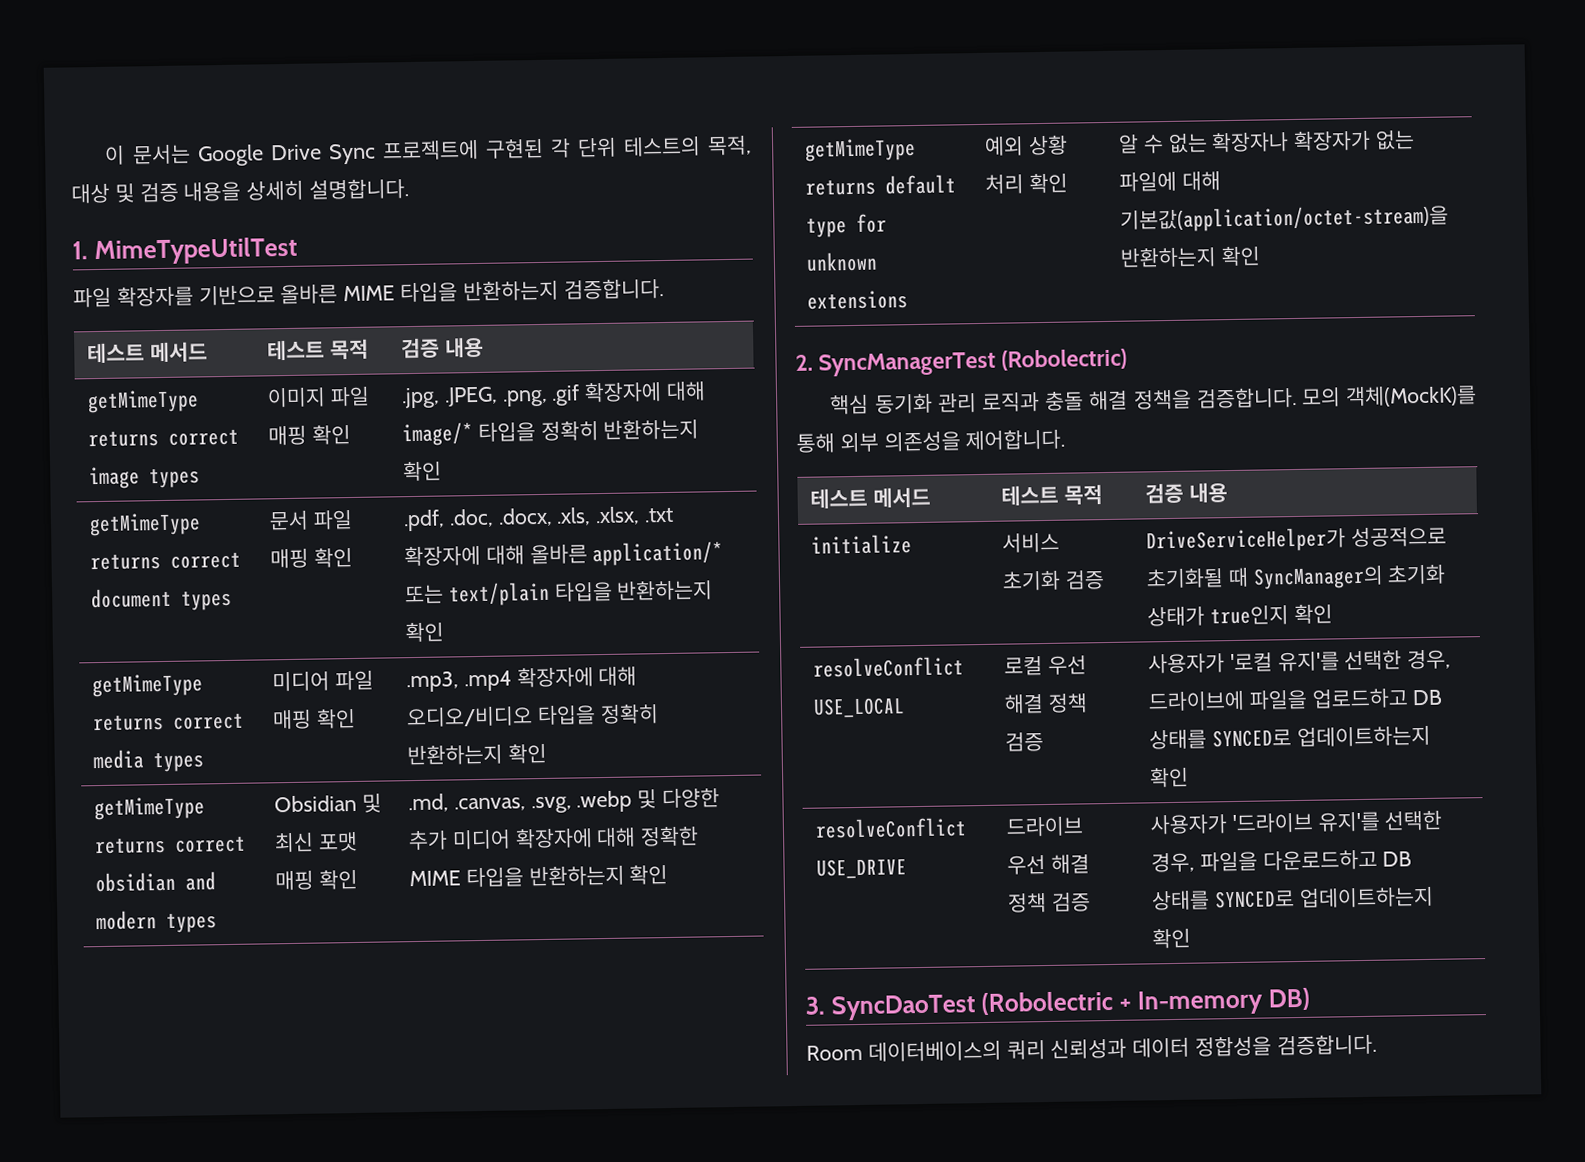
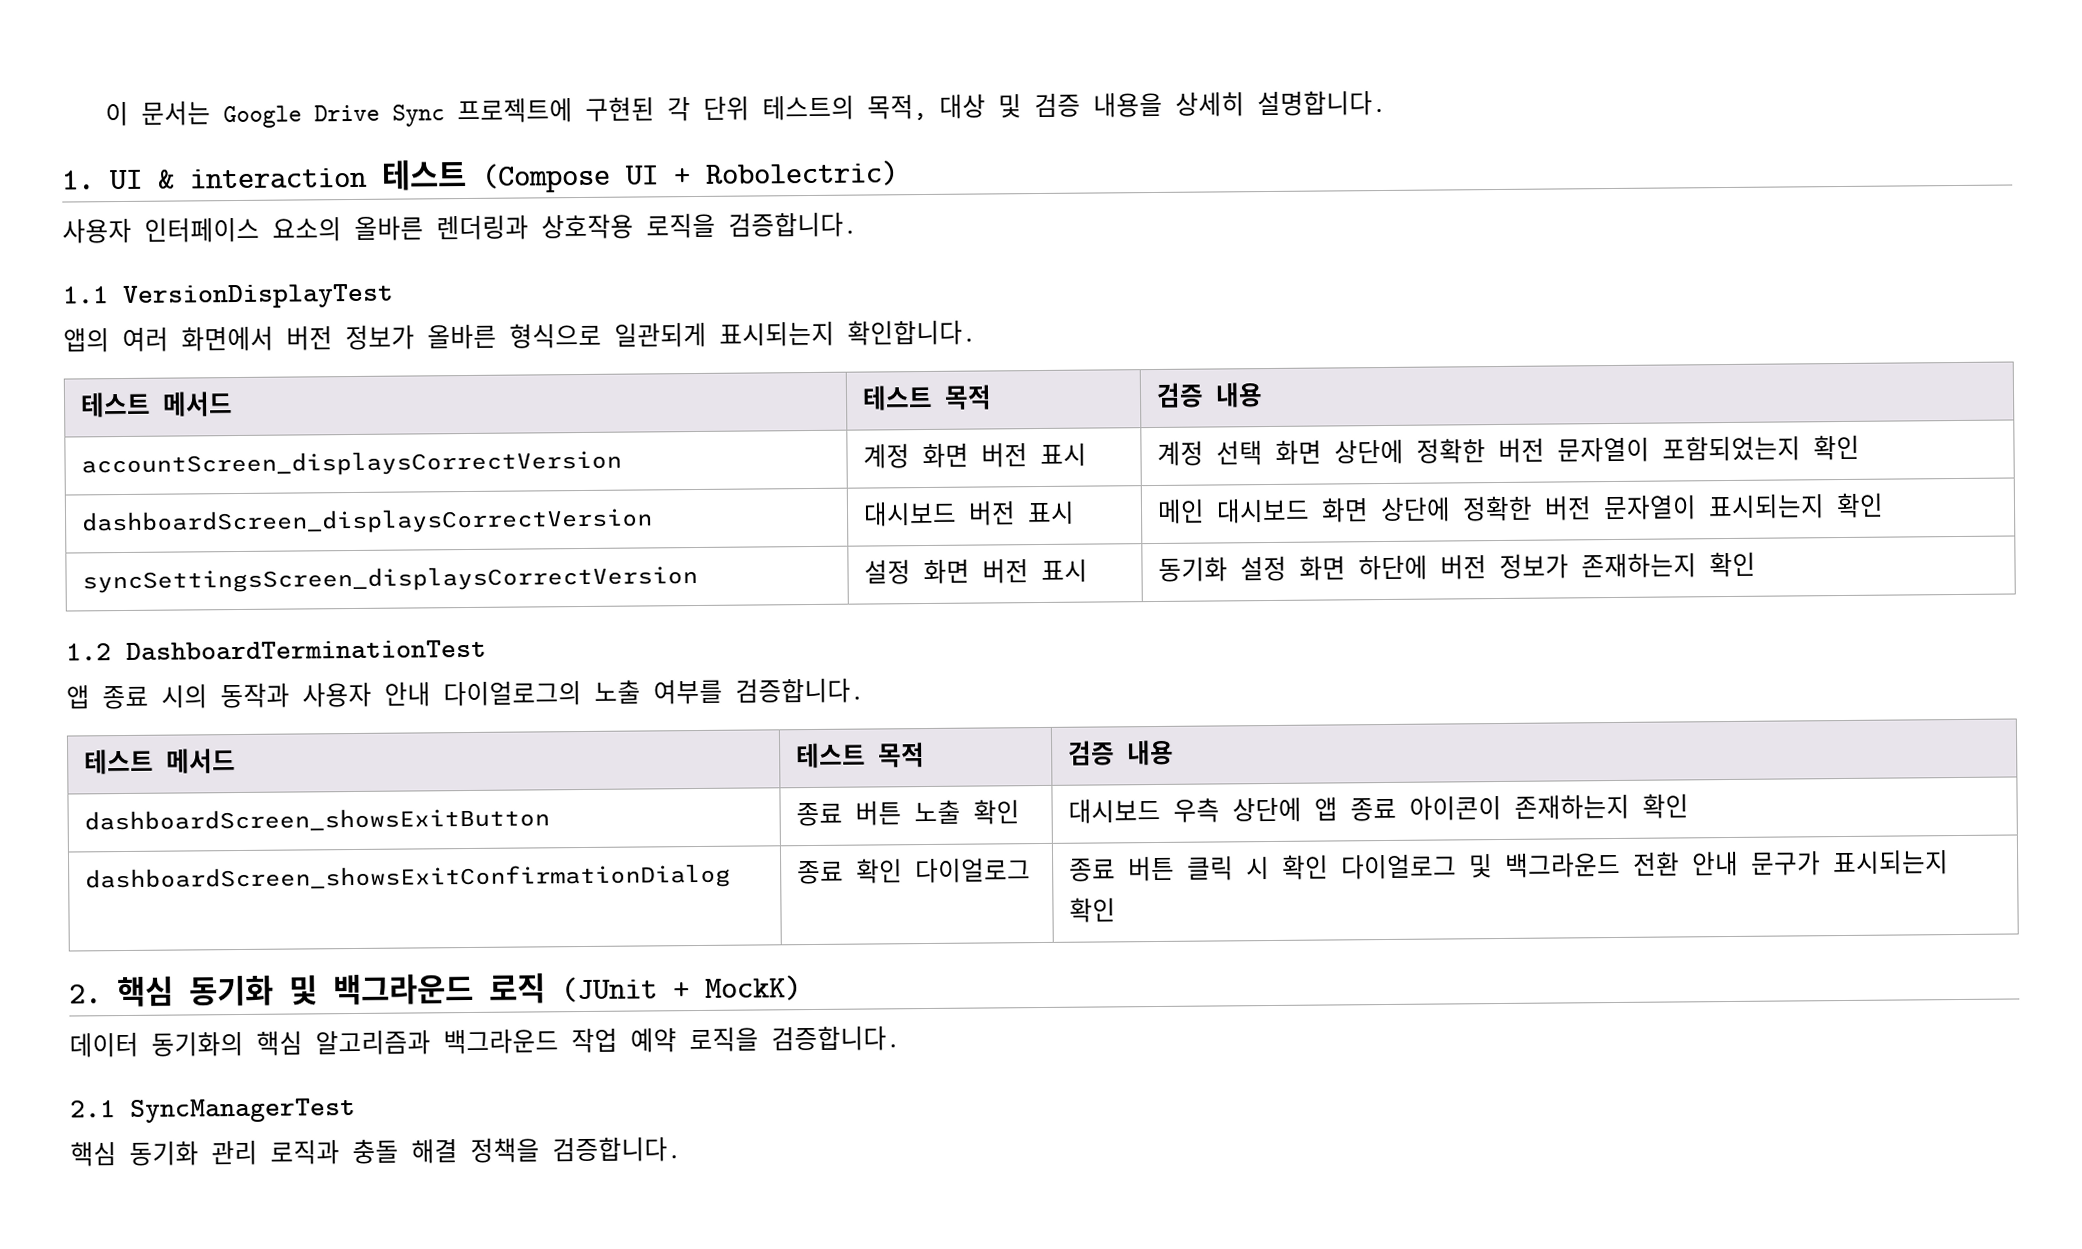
[93,236,298,266] [73,280,559,308] MimeTypeUtilTest // 파일 확장자를 기반으로 올바른 MIME 타입을 반환하는지 -> [108,159,899,193] [62,211,857,244] [63,283,394,309] [63,319,976,353] [79,391,233,418] [861,384,992,411] [1155,382,1263,408] [80,449,622,478] [862,442,1087,469] [1156,434,1860,466] [80,507,653,536] [862,500,1075,527] [1156,492,1884,524] [81,564,698,594] [863,558,1088,585] [1157,551,1756,582] [66,639,487,661] [66,679,723,710] UI & interaction 테스트 (Compose UI + Robolectric) // 사용자 인터페이스 요소의 올바른 렌더링과 상호작용 로직을 검증합니다. // 1.1 VersionDisplayTest // 앱의 여러 화면에서 버전 정보가 올바른 형식으로 일관되게 표시되는지 확인합니다. // 테스트 메서드 | 테스트 목적 | 검증 내용 // accountScreen_displaysCorrectVersion | 계정 화면 버전 표시 | 계정 선택 화면 상단에 정확한 버전 문자열이 포함되었는지 확인 // dashboardScreen_displaysCorrectVersion | 대시보드 버전 표시 | 메인 대시보드 화면 상단에 정확한 버전 문자열이 표시되는지 확인 // syncSettingsScreen_displaysCorrectVersion | 설정 화면 버전 표시 | 동기화 설정 화면 하단에 버전 정보가 존재하는지 확인 // 1.2 DashboardTerminationTest // 앱 종료 시의 동작과 사용자 안내 다이얼로그의 노출 여부를
[86,389,199,414] [87,429,239,448] [88,466,200,490] [266,386,370,408] [267,424,351,446] [400,381,706,409] [401,419,700,447] [402,460,442,482] [88,512,201,537] [89,552,241,571] [90,587,232,611] [268,509,353,531] [269,546,353,569] [402,506,674,532] [403,541,724,567] [404,580,714,607] [404,621,444,643] [91,673,203,698] [92,713,244,732] [92,749,204,773] [271,670,374,692] [271,707,356,730] [405,666,638,693] [405,703,659,728] [406,742,547,766] [93,796,205,821] [94,836,246,855] [94,871,216,893] [95,910,217,934] [273,793,382,813] [273,831,358,853] [274,868,358,891] [407,788,720,814] [407,825,700,851] [408,864,669,888] [803,137,916,162] [804,174,956,196] [805,213,887,238] [805,251,878,272] [806,290,908,310] [983,134,1068,156] [984,172,1068,194] [1117,129,1415,154] [1118,171,1221,192] [1119,204,1449,233] [1119,245,1261,268] [795,354,813,371] getMimeType returns correct image types | 이미지 파일 매핑 확인 | .jpg, .JPEG, .png, .gif 확장자에 대해 image/* 타입을 정확히 반환하는지 확인 // getMimeType returns correct document types | 문서 파일 매핑 확인 | .pdf, .doc, .docx, .xls, .xlsx, .txt 확장자에 대해 올바른 application/* 또는 text/plain 타입을 반환하는지 확인 // getMimeType returns correct media types | 미디어 파일 매핑 확인 | .mp3, .mp4 확장자에 대해 오디오/비디오 타입을 정확히 반환하는지 확인 // getMimeType returns correct obsidian and modern types | Obsidian 및 최신 포맷 매핑 확인 | .md, .canvas, .svg, .webp 및 다양한 추가 미디어 확장자에 대해 정확한 MIME 타입을 반환하는지 확인 // getMimeType returns default type for unknown extensions | 예외 상황 처리 확인 | 알 수 없는 확장자나 확장자가 없는 파일에 대해 기본값(application/octet-stream)을 반환하는지 확인 // 2. -> [83,807,550,833] [795,799,1020,827] [1067,793,1689,824] [84,863,731,893] [796,857,1031,885] [1068,849,1949,882] [1068,897,1116,923] [69,972,802,1008] [69,1025,900,1058] [70,1100,116,1118] dashboardScreen_showsExitButton | 종료 버튼 노출 확인 | 대시보드 우측 상단에 앱 종료 아이콘이 존재하는지 확인 // dashboardScreen_showsExitConfirmationDialog | 종료 확인 다이얼로그 | 종료 버튼 클릭 시 확인 다이얼로그 및 백그라운드 전환 안내 문구가 표시되는지 확인 // 2. 핵심 동기화 및 백그라운드 로직 (JUnit + MockK) // 데이터 동기화의 핵심 알고리즘과 백그라운드 작업 예약 로직을 검증합니다. // 2.1
[1001,348,1128,371] (Robolectric) -> (356, 1110) none
[1300,385,1477,408] [796,428,1066,453] [809,486,931,509] [1000,484,1103,506] [1144,482,1228,504] [810,534,912,555] [1001,532,1060,553] [1001,570,1105,591] [1145,526,1447,554] [1145,564,1447,590] [1146,603,1333,627] [812,656,964,678] [812,697,905,718] [1003,655,1087,676] [1003,693,1088,714] [1004,732,1044,752] [1147,649,1452,674] [1147,688,1444,712] [1148,725,1431,750] [1149,766,1189,788] [814,817,967,839] [815,858,907,879] [1005,816,1084,837] [1006,854,1090,875] [1006,892,1091,913] [1149,810,1444,835] [1150,849,1413,873] [1150,886,1434,911] [1151,927,1191,949] [805,987,1310,1021] [806,1033,1377,1062] 모의 객체(MockK)를 통해 외부 의존성을 제어합니다. // 테스트 메서드 | 테스트 목적 | 검증 내용 // initialize | 서비스 초기화 검증 | DriveServiceHelper가 성공적으로 초기화될 때 SyncManager의 초기화 상태가 true인지 확인 // resolveConflict USE_LOCAL | 로컬 우선 해결 정책 검증 | 사용자가 '로컬 유지'를 선택한 경우, 드라이브에 파일을 업로드하고 DB 상태를 SYNCED로 업데이트하는지 확인 // resolveConflict USE_DRIVE | 드라이브 우선 해결 정책 검증 | 사용자가 '드라이브 유지'를 선택한 경우, 파일을 다운로드하고 DB 상태를 SYNCED로 업데이트하는지 확인 // 3. SyncDaoTest (Robolectric + In-memory DB) // Room 데이터베이스의 쿼리 신뢰성과 데이터 정합성을 검증합니다. -> (681, 1149) none

